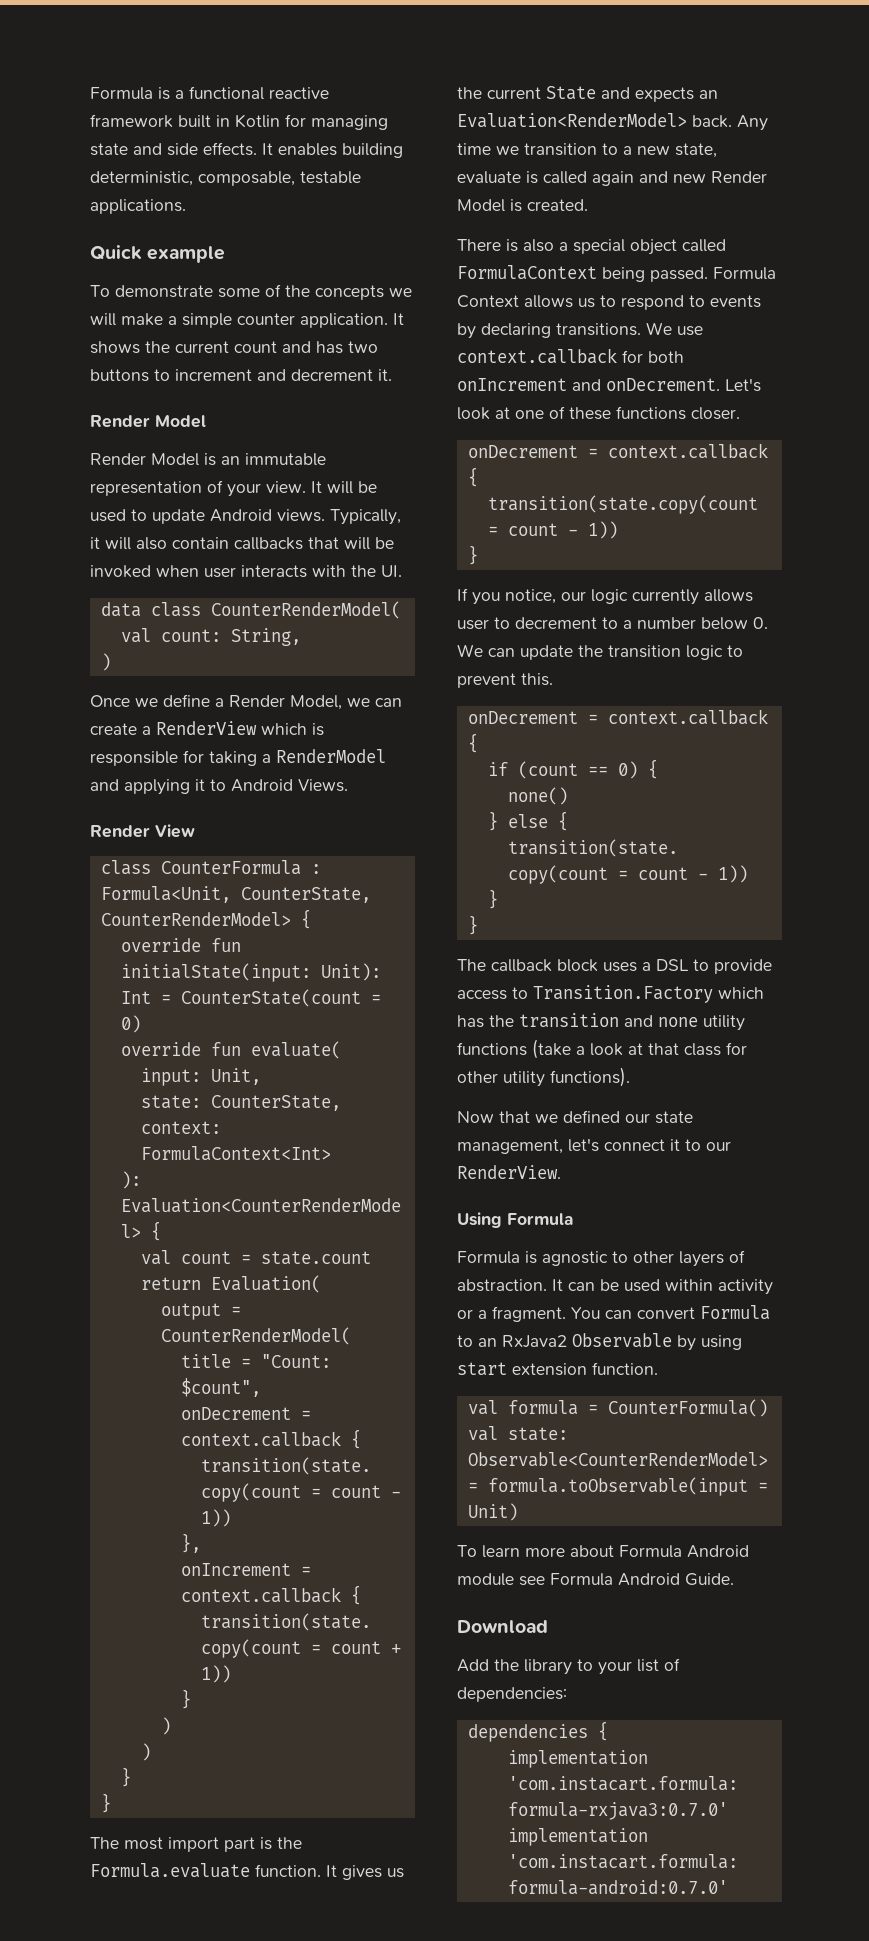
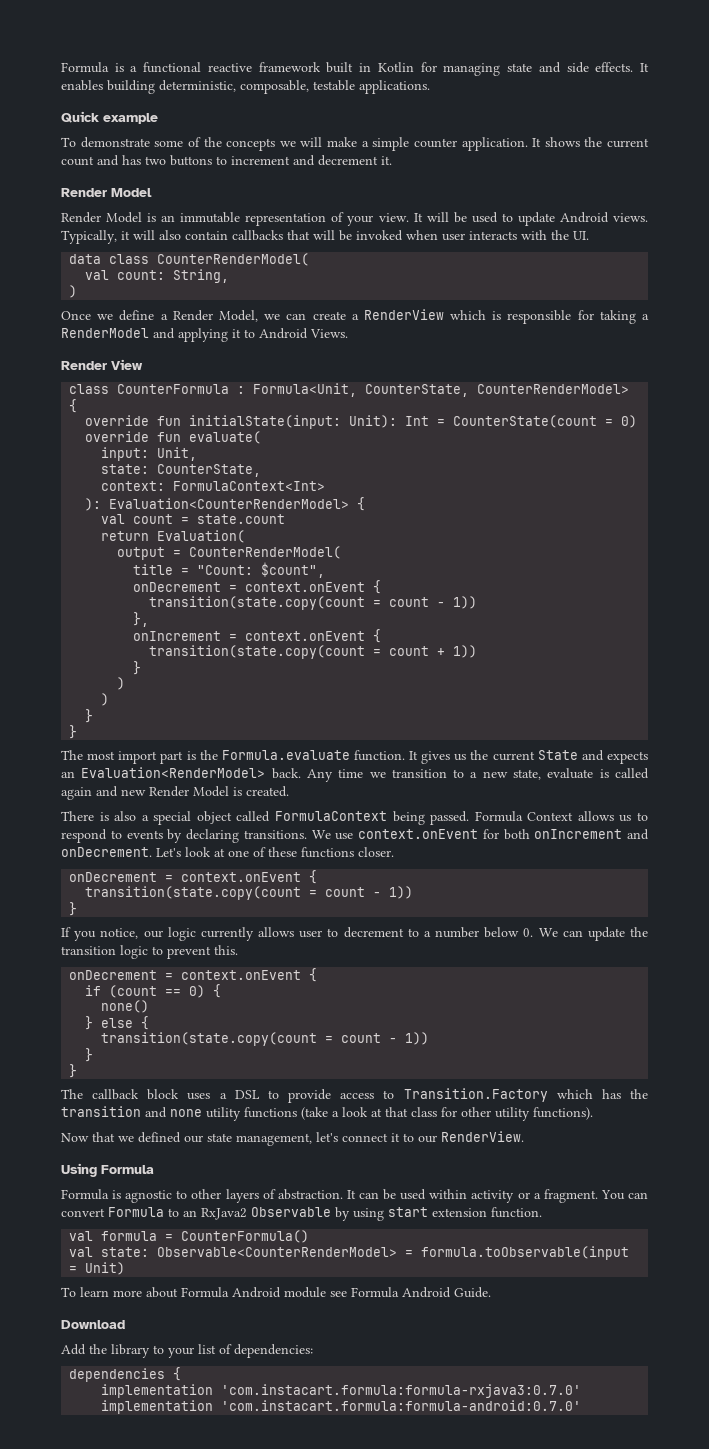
[180,1431,341,1447] context.callback -> [245,582,366,592] context.onEvent
[180,1587,341,1603] context.callback -> [245,631,366,641] context.onEvent
[457,348,617,364] context.callback -> [358,829,478,839] context.onEvent
[607,443,768,459] context.callback -> [181,872,302,882] context.onEvent
[607,709,768,725] context.callback -> [181,970,302,980] context.onEvent

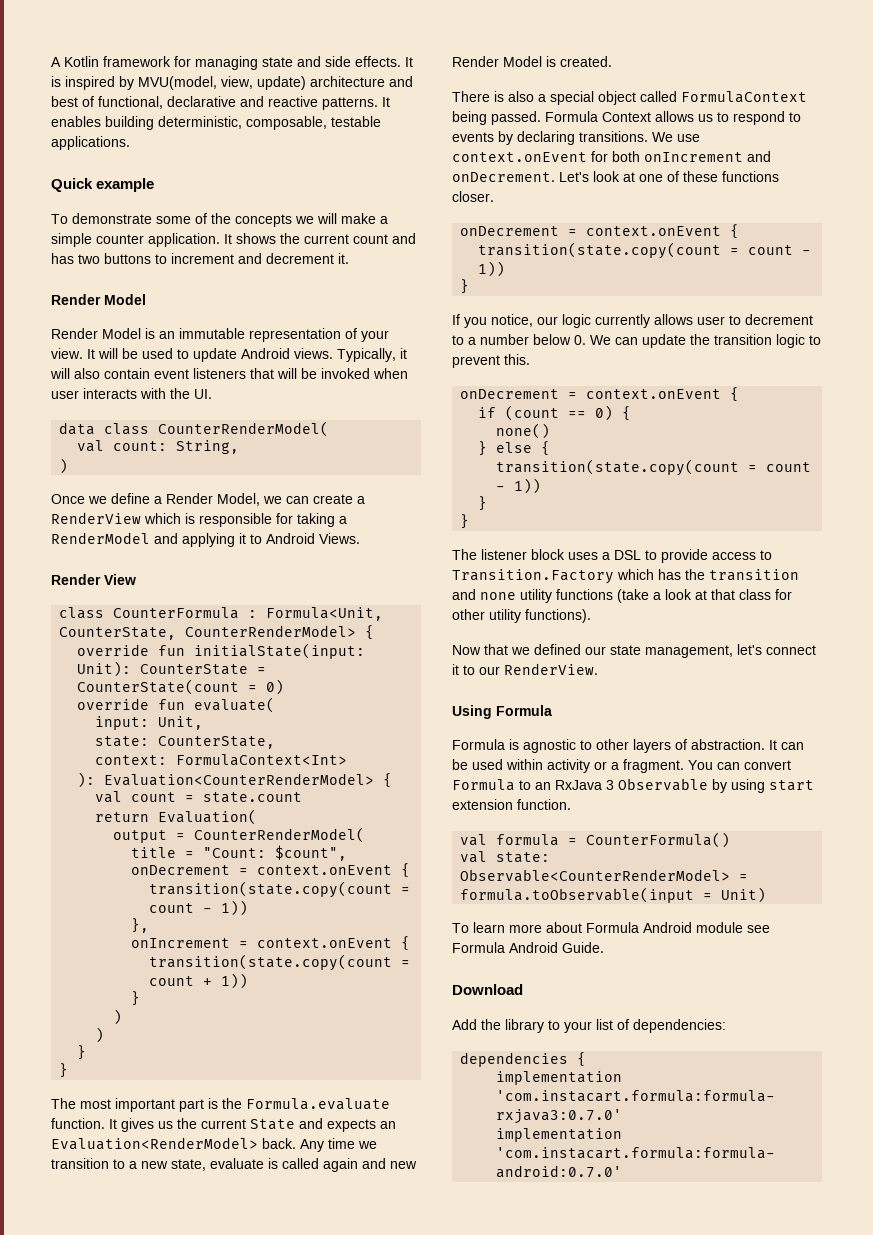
[61,62,414,73] Formula is a functional reactive framework built in Kotlin -> [51,56,171,67] A Kotlin framework
(650, 67) none -> [51,76,413,90] [51,96,390,110] is inspired by MVU(model, view, update) architecture and best of functional, declarative and reactive patterns. It
[232,230,283,241] callbacks -> [154,368,246,379] event listeners
[405,416,430,426] Int -> [140,664,249,675] CounterState
[118,751,158,764] import -> [115,1098,175,1112] important
[92,1089,140,1100] callback -> [481,549,527,560] listener
[201,1208,247,1220] RxJava2 -> [555,780,614,790] RxJava 3

